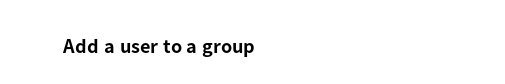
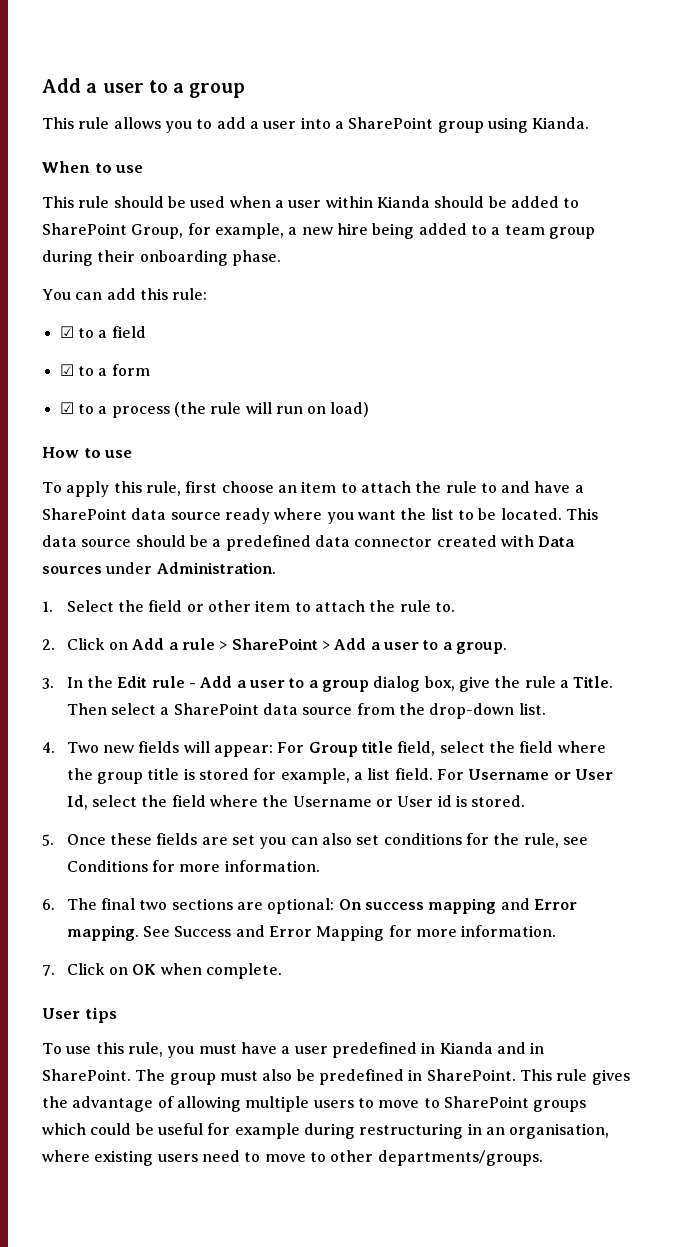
[62,38,256,57] Add a user to a group -> [42,78,246,98] [42,117,590,133] [42,161,144,173] [42,196,580,208] [42,223,595,239] [42,250,281,266] [42,288,208,300] [59,326,146,338] [59,364,150,376] [59,402,370,418] [42,447,133,458] [42,481,584,497] [42,508,598,524] [42,535,576,551] [42,562,276,574] [42,600,455,612] [42,638,507,654] [42,676,614,692] [66,703,546,719] [42,741,606,757] [66,768,613,784] [66,795,526,810] [42,833,588,849] [66,860,320,872] [42,898,577,914] [66,925,557,941] [42,963,283,979] [42,1007,117,1023] [42,1042,545,1058] [42,1069,630,1085] [42,1096,587,1112] [42,1123,610,1139] [42,1150,543,1166] Add a user to a group // This rule allows you to add a user into a SharePoint group using Kianda. // When to use // This rule should be used when a user within Kianda should be added to SharePoint Group, for example, a new hire being added to a team group during their onboarding phase. // You can add this rule: // ☑ to a field // ☑ to a form // ☑ to a process (the rule will run on load) // How to use // To apply this rule, first choose an item to attach the rule to and have a SharePoint data source ready where you want the list to be located. This data source should be a predefined data connector created with Data sources under Administration. // 1. Select the field or other item to attach the rule to. // 2. Click on Add a rule > SharePoint > Add a user to a group. // 3. In the Edit rule - Add a user to a group dialog box, give the rule a Title. Then select a SharePoint data source from the drop-down list. // 4. Two new fields will appear: For Group title field, select the field where the group title is stored for example, a list field. For Username or User Id, select the field where the Username or User id is stored. // 5. Once these fields are set you can also set conditions for the rule, see Conditions for more information. // 6. The final two sections are optional: On success mapping and Error mapping. See Success and Error Mapping for more information. // 7. Click on OK when complete. // User tips // To use this rule, you must have a user predefined in Kianda and in SharePoint. The group must also be predefined in SharePoint. This rule gives the advantage of allowing multiple users to move to SharePoint groups which could be useful for example during restructuring in an organisation, where existing users need to move to other departments/groups.

